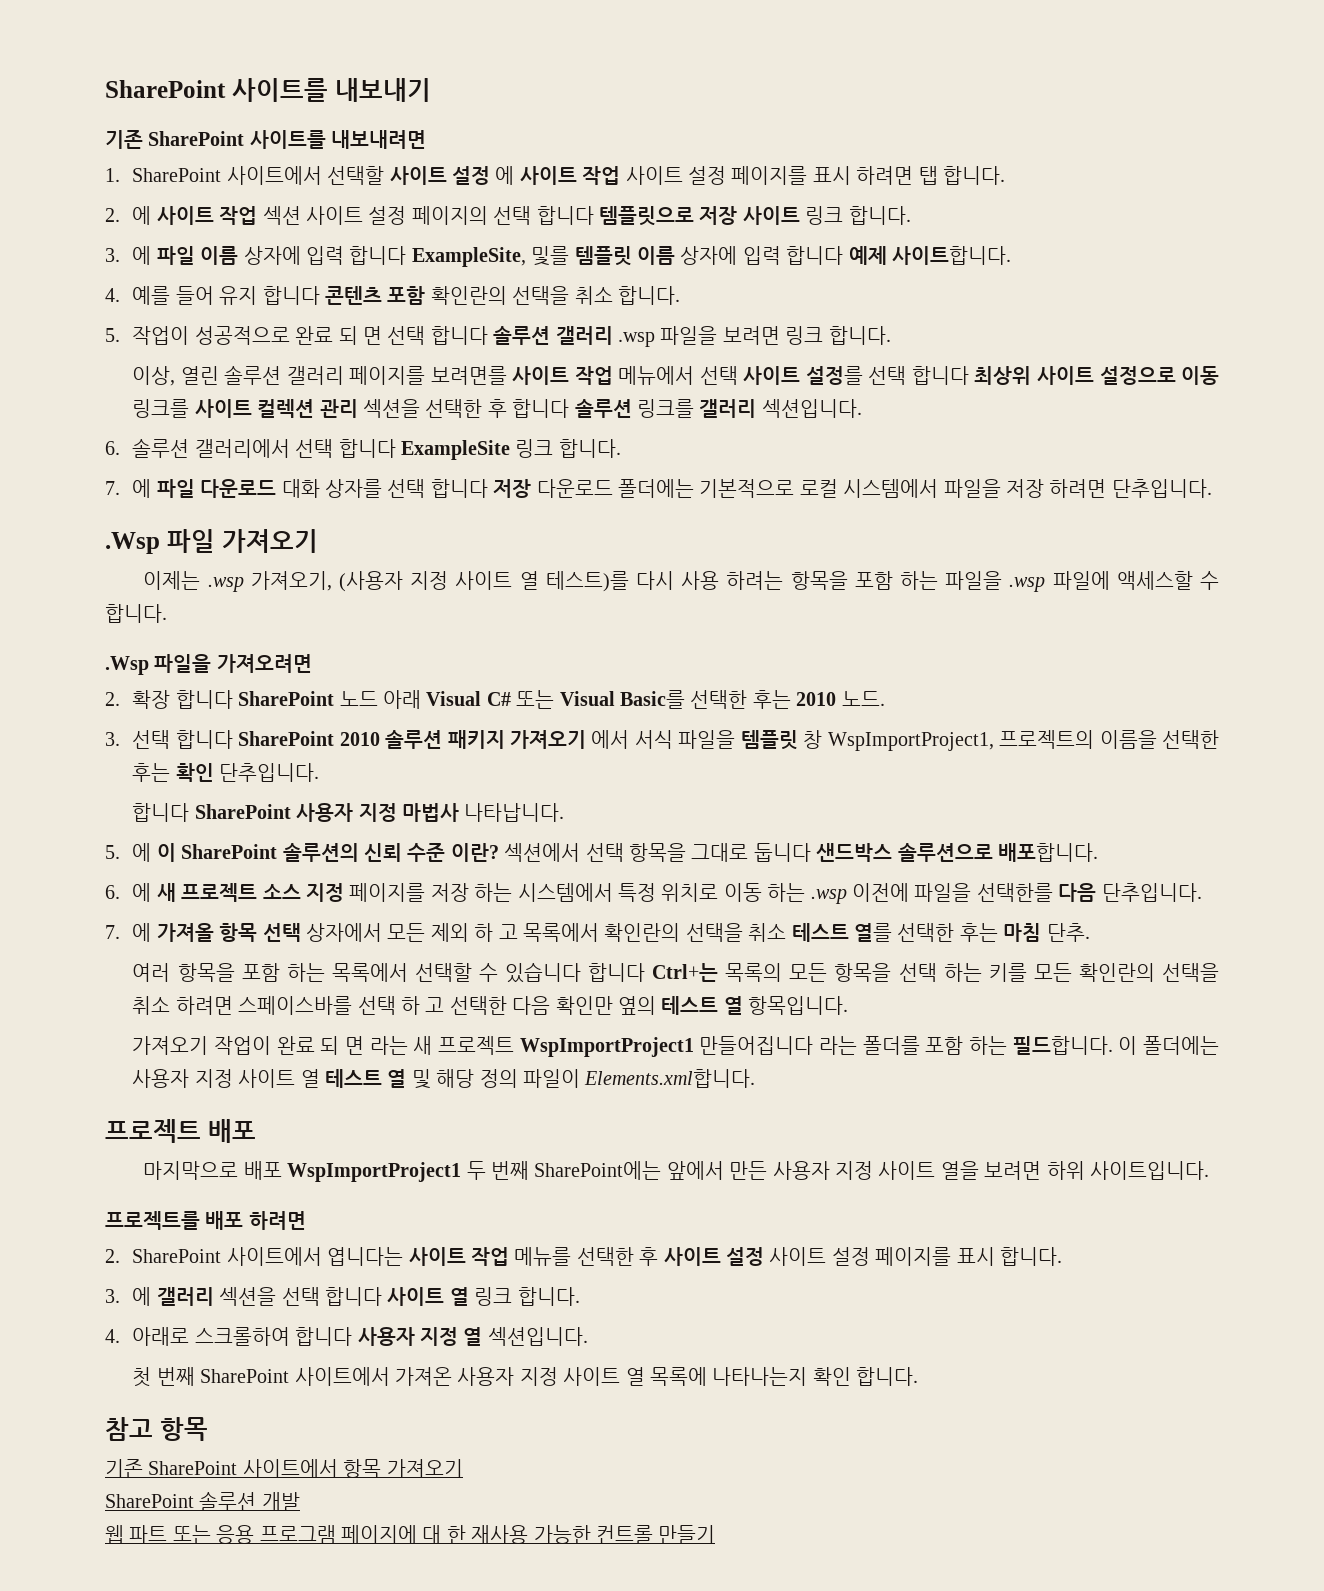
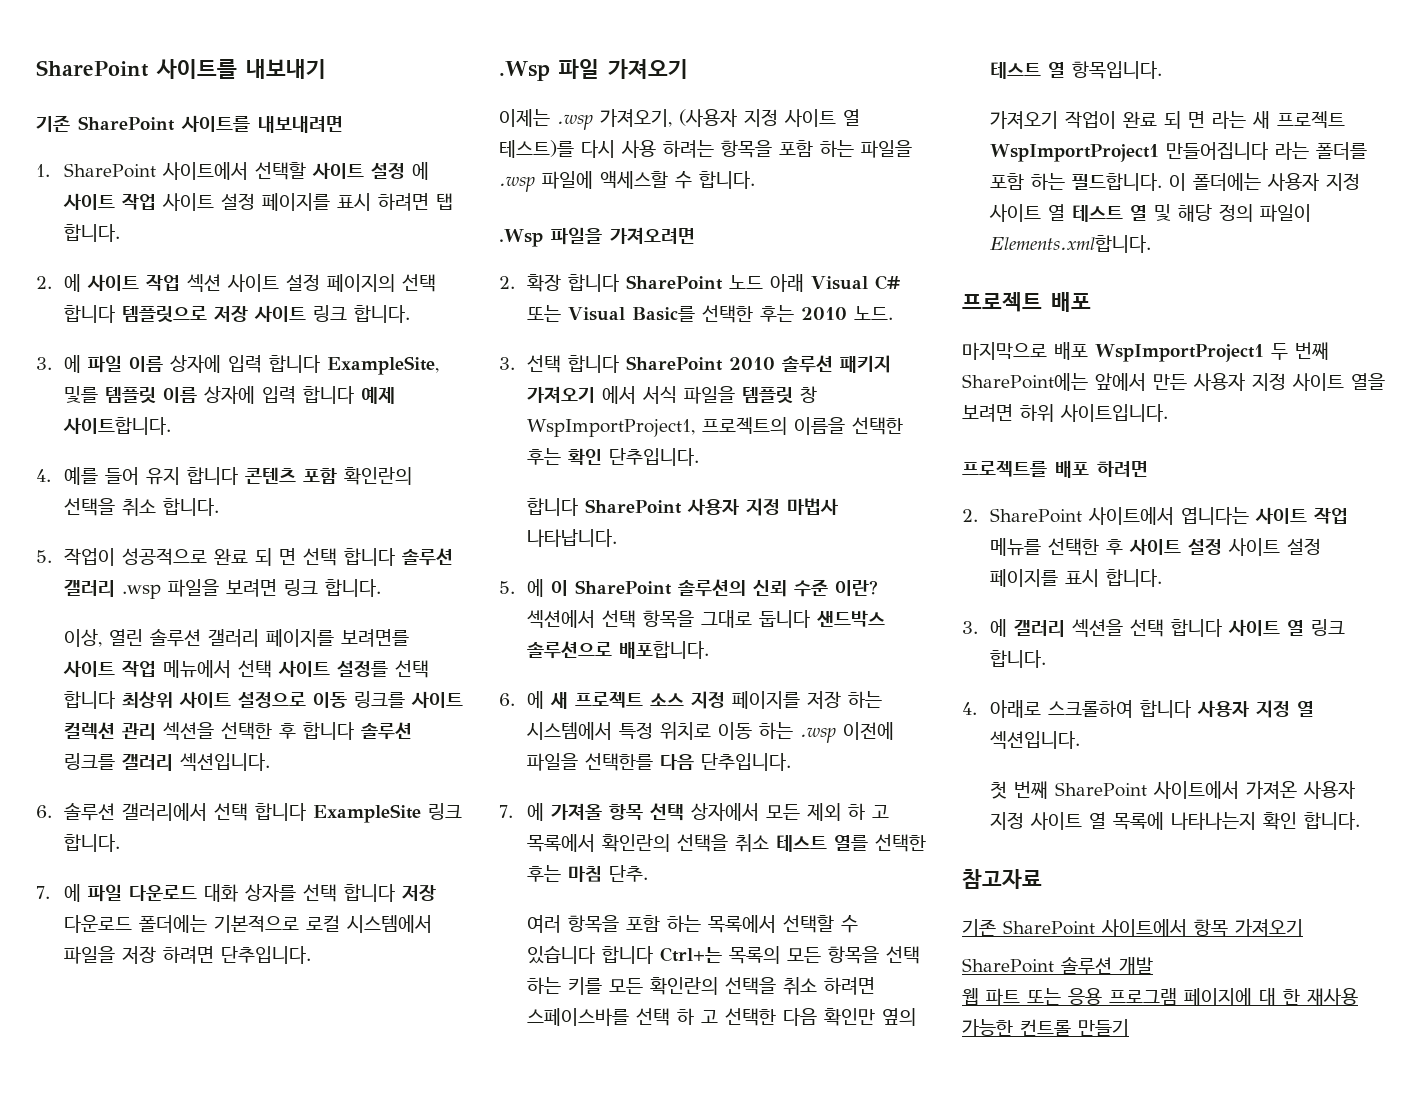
[105,1417,208,1441] 참고 항목 -> [962,869,1042,889] 참고자료

